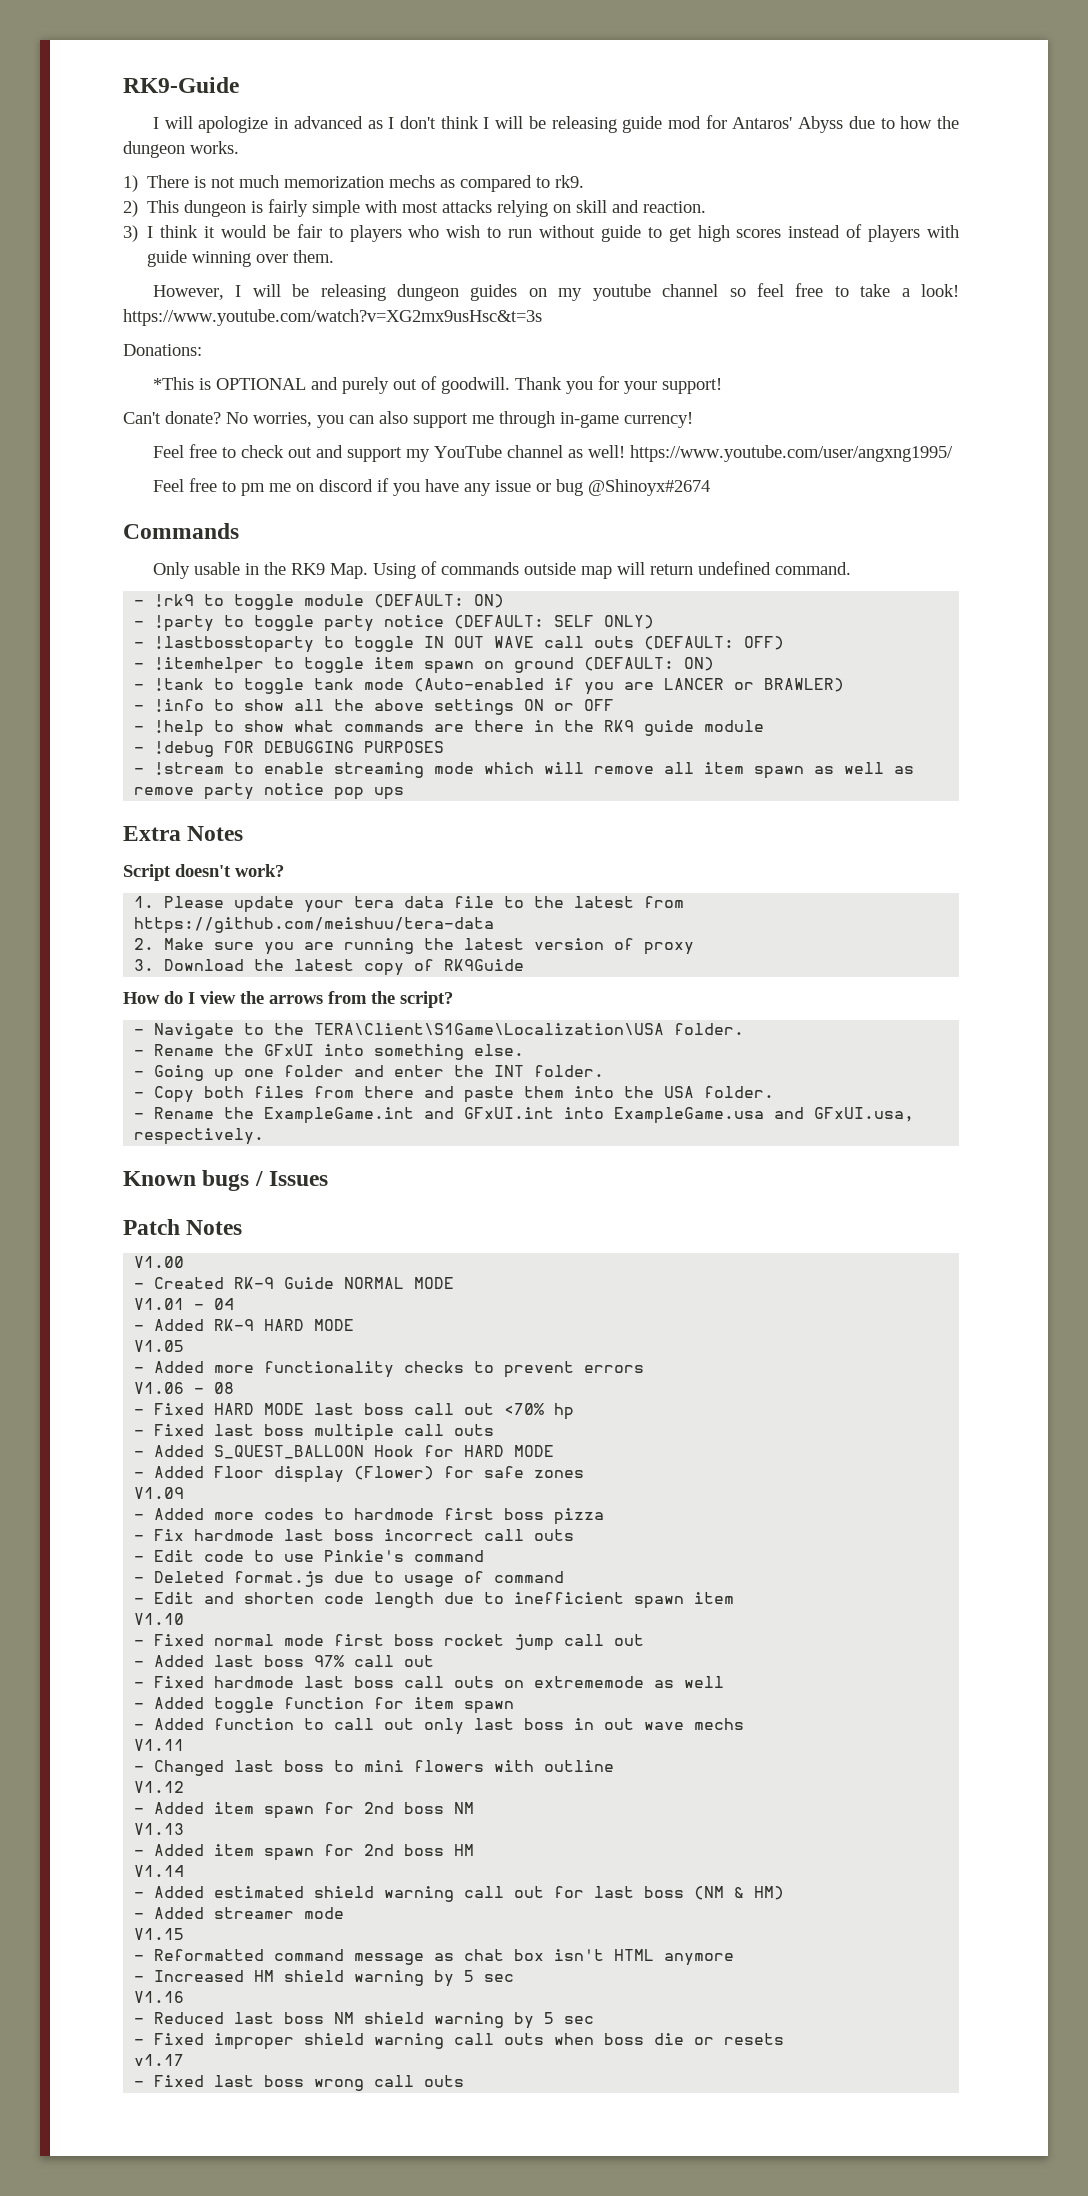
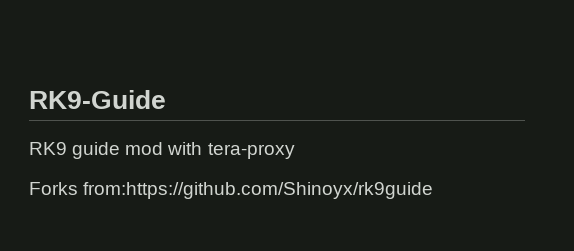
[152,115,959,133] [123,141,239,158] [123,175,585,192] [123,199,707,217] [123,224,959,242] [147,250,335,267] [152,283,959,301] [123,309,542,326] [123,344,202,356] [152,376,722,394] [123,411,693,428] [152,444,953,462] [152,478,710,496] [123,523,239,539] [152,561,851,579] [134,594,505,610] [134,615,655,632] [134,636,785,653] [134,657,715,674] [134,678,845,695] [134,699,615,715] [134,720,765,737] [134,741,445,757] [134,762,915,779] [134,783,405,800] [123,826,244,841] [123,864,284,881] [134,896,685,913] [134,917,495,934] [134,938,695,955] [134,959,525,976] [123,991,453,1008] [134,1023,745,1039] [134,1044,525,1060] [134,1065,605,1082] [134,1086,775,1103] [134,1107,915,1124] [134,1128,265,1145] [123,1170,329,1191] [123,1219,243,1235] [134,1256,185,1268] [134,1277,455,1289] [134,1298,235,1310] [134,1319,355,1331] [134,1340,185,1352] [134,1361,645,1378] [134,1382,235,1394] [134,1403,575,1420] [134,1424,495,1441] [134,1445,555,1459] [134,1466,585,1483] [134,1487,185,1499] [134,1508,605,1525] [134,1529,575,1541] [134,1550,485,1562] [134,1571,565,1587] [134,1592,735,1609] [134,1613,185,1625] [134,1634,645,1651] [134,1655,435,1667] [134,1676,725,1688] [134,1697,515,1714] [134,1718,745,1735] [134,1739,185,1751] [134,1760,615,1776] [134,1781,185,1793] [134,1802,475,1819] [134,1823,185,1835] [134,1844,475,1861] [134,1865,185,1877] [134,1886,785,1902] [134,1907,345,1919] [134,1928,185,1940] [134,1949,735,1966] [134,1970,515,1987] [134,1991,185,2003] [134,2012,595,2029] [134,2033,785,2050] [134,2054,185,2066] [134,2075,465,2091] I will apologize in advanced as I don't think I will be releasing guide mod for Antaros' Abyss due to how the dungeon works. // 1) There is not much memorization mechs as compared to rk9. // 2) This dungeon is fairly simple with most attacks relying on skill and reaction. // 3) I think it would be fair to players who wish to run without guide to get high scores instead of players with guide winning over them. // However, I will be releasing dungeon guides on my youtube channel so feel free to take a look! https://www.youtube.com/watch?v=XG2mx9usHsc&t=3s // Donations: // *This is OPTIONAL and purely out of goodwill. Thank you for your support! // Can't donate? No worries, you can also support me through in-game currency! // Feel free to check out and support my YouTube channel as well! https://www.youtube.com/user/angxng1995/ // Feel free to pm me on discord if you have any issue or bug @Shinoyx#2674 // Commands // Only usable in the RK9 Map. Using of commands outside map will return undefined command. // - !rk9 to toggle module (DEFAULT: ON) // - !party to toggle party notice (DEFAULT: SELF ONLY) // - !lastbosstoparty to toggle IN OUT WAVE call outs (DEFAULT: OFF) // - !itemhelper to toggle item spawn on ground (DEFAULT: ON) // - !tank to toggle tank mode (Auto-enabled if you are LANCER or BRAWLER) // - !info to show all the above settings ON or OFF // - !help to show what commands are there in the RK9 guide module // - !debug FOR DEBUGGING PURPOSES // - !stream to enable streaming mode which will remove all item spawn as well as remove party notice pop ups // Extra Notes // Script doesn't work? // 1. Please update your tera data file to the latest from https://github.com/meishuu/tera-data // 2. Make sure you are running the latest version of proxy // 3. Download the latest copy of RK9Guide // How do I view the arrows from the script? // - Navigate to the TERA\Client\S1Game\Localization\USA folder. // - Rename the GFxUI into something else. // - Going up one folder and enter the INT folder. // - Copy both files from there and paste them into the USA folder. // - Rename the ExampleGame.int and GFxUI.int into ExampleGame.usa and GFxUI.usa, respectively. // Known bugs / Issues // Patch Notes // V1.00 // - Created RK-9 Guide NORMAL MODE // V1.01 - 04 // - Added RK-9 HARD MODE // V1.05 // - Added more functionality checks to prevent errors // V1.06 - 08 // - Fixed HARD MODE last boss call out <70% hp // - Fixed last boss multiple call outs // - Added S_QUEST_BALLOON Hook for HARD MODE // - Added Floor display (Flower) for safe zones // V1.09 // - Added more codes to hardmode first boss pizza // - Fix hardmode last boss incorrect call outs // - Edit code to use Pinkie's command // - Deleted format.js due to usage of command // - Edit and shorten code length due to inefficient spawn item // V1.10 // - Fixed normal mode first boss rocket jump call out // - Added last boss 97% call out // - Fixed hardmode last boss call outs on extrememode as well // - Added toggle function for item spawn // - Added function to call out only last boss in out wave mechs // V1.11 // - Changed last boss to mini flowers with outline // V1.12 // - Added item spawn for 2nd boss NM // V1.13 // - Added item spawn for 2nd boss HM // V1.14 // - Added estimated shield warning call out for last boss (NM & HM) // - Added streamer mode // V1.15 // - Reformatted command message as chat box isn't HTML anymore // - Increased HM shield warning by 5 sec // V1.16 // - Reduced last boss NM shield warning by 5 sec // - Fixed improper shield warning call outs when boss die or resets // v1.17 // - Fixed last boss wrong call outs -> [29,142,295,159] [29,182,434,199] RK9 guide mod with tera-proxy // Forks from:https://github.com/Shinoyx/rk9guide

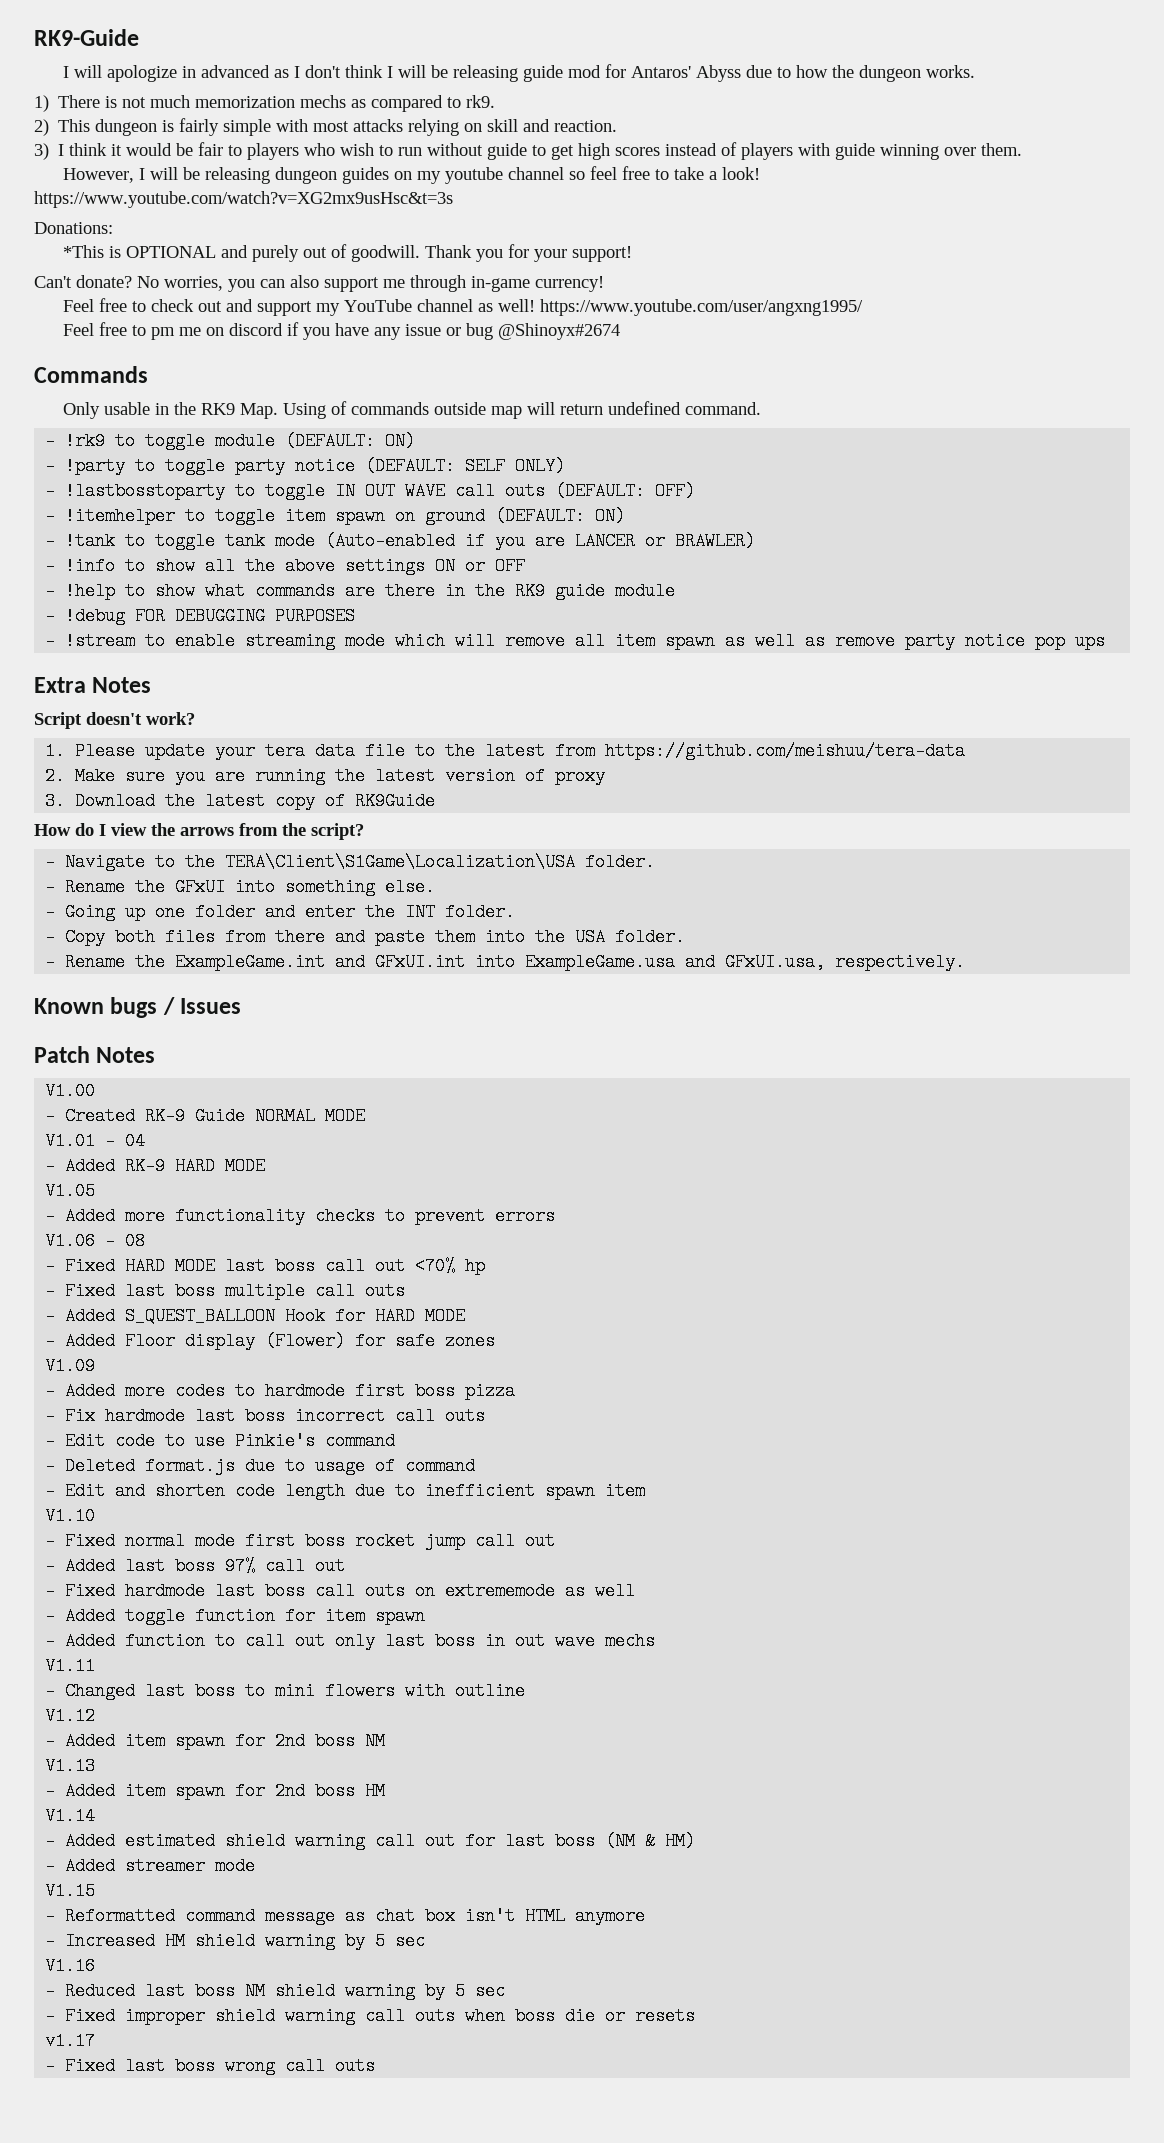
[29,142,295,159] [29,182,434,199] RK9 guide mod with tera-proxy // Forks from:https://github.com/Shinoyx/rk9guide -> [63,64,976,82] [34,95,496,112] [34,118,618,136] [34,142,1023,160] [63,166,761,184] [34,191,453,208] [34,222,113,234] [63,244,633,262] [34,275,604,292] [63,298,864,316] [63,322,621,340] [34,366,148,383] [63,401,762,419] [45,432,416,450] [45,457,566,475] [45,482,696,500] [45,507,626,525] [45,532,756,550] [45,557,526,575] [45,582,676,600] [45,607,356,625] [45,632,1106,650] [34,677,152,693] [34,712,195,729] [45,742,966,760] [45,767,606,785] [45,792,436,810] [34,823,364,840] [45,853,656,871] [45,878,436,896] [45,903,516,921] [45,928,686,946] [45,953,966,971] [34,997,242,1018] [34,1046,156,1063] [45,1082,96,1100] [45,1107,366,1125] [45,1132,146,1150] [45,1157,266,1175] [45,1182,96,1200] [45,1207,556,1225] [45,1232,146,1250] [45,1257,486,1275] [45,1282,406,1300] [45,1307,466,1325] [45,1332,496,1350] [45,1357,96,1375] [45,1382,516,1400] [45,1407,486,1425] [45,1432,396,1450] [45,1457,476,1475] [45,1482,646,1500] [45,1507,96,1525] [45,1532,556,1550] [45,1557,346,1575] [45,1582,636,1600] [45,1607,426,1625] [45,1632,656,1650] [45,1657,96,1675] [45,1682,526,1700] [45,1707,96,1725] [45,1732,386,1750] [45,1757,96,1775] [45,1782,386,1800] [45,1807,96,1825] [45,1832,696,1850] [45,1857,256,1875] [45,1882,96,1900] [45,1907,646,1925] [45,1932,426,1950] [45,1957,96,1975] [45,1982,506,2000] [45,2007,696,2025] [45,2032,96,2050] [45,2057,376,2075] I will apologize in advanced as I don't think I will be releasing guide mod for Antaros' Abyss due to how the dungeon works. // 1) There is not much memorization mechs as compared to rk9. // 2) This dungeon is fairly simple with most attacks relying on skill and reaction. // 3) I think it would be fair to players who wish to run without guide to get high scores instead of players with guide winning over them. // However, I will be releasing dungeon guides on my youtube channel so feel free to take a look! https://www.youtube.com/watch?v=XG2mx9usHsc&t=3s // Donations: // *This is OPTIONAL and purely out of goodwill. Thank you for your support! // Can't donate? No worries, you can also support me through in-game currency! // Feel free to check out and support my YouTube channel as well! https://www.youtube.com/user/angxng1995/ // Feel free to pm me on discord if you have any issue or bug @Shinoyx#2674 // Commands // Only usable in the RK9 Map. Using of commands outside map will return undefined command. // - !rk9 to toggle module (DEFAULT: ON) // - !party to toggle party notice (DEFAULT: SELF ONLY) // - !lastbosstoparty to toggle IN OUT WAVE call outs (DEFAULT: OFF) // - !itemhelper to toggle item spawn on ground (DEFAULT: ON) // - !tank to toggle tank mode (Auto-enabled if you are LANCER or BRAWLER) // - !info to show all the above settings ON or OFF // - !help to show what commands are there in the RK9 guide module // - !debug FOR DEBUGGING PURPOSES // - !stream to enable streaming mode which will remove all item spawn as well as remove party notice pop ups // Extra Notes // Script doesn't work? // 1. Please update your tera data file to the latest from https://github.com/meishuu/tera-data // 2. Make sure you are running the latest version of proxy // 3. Download the latest copy of RK9Guide // How do I view the arrows from the script? // - Navigate to the TERA\Client\S1Game\Localization\USA folder. // - Rename the GFxUI into something else. // - Going up one folder and enter the INT folder. // - Copy both files from there and paste them into the USA folder. // - Rename the ExampleGame.int and GFxUI.int into ExampleGame.usa and GFxUI.usa, respectively. // Known bugs / Issues // Patch Notes // V1.00 // - Created RK-9 Guide NORMAL MODE // V1.01 - 04 // - Added RK-9 HARD MODE // V1.05 // - Added more functionality checks to prevent errors // V1.06 - 08 // - Fixed HARD MODE last boss call out <70% hp // - Fixed last boss multiple call outs // - Added S_QUEST_BALLOON Hook for HARD MODE // - Added Floor display (Flower) for safe zones // V1.09 // - Added more codes to hardmode first boss pizza // - Fix hardmode last boss incorrect call outs // - Edit code to use Pinkie's command // - Deleted format.js due to usage of command // - Edit and shorten code length due to inefficient spawn item // V1.10 // - Fixed normal mode first boss rocket jump call out // - Added last boss 97% call out // - Fixed hardmode last boss call outs on extrememode as well // - Added toggle function for item spawn // - Added function to call out only last boss in out wave mechs // V1.11 // - Changed last boss to mini flowers with outline // V1.12 // - Added item spawn for 2nd boss NM // V1.13 // - Added item spawn for 2nd boss HM // V1.14 // - Added estimated shield warning call out for last boss (NM & HM) // - Added streamer mode // V1.15 // - Reformatted command message as chat box isn't HTML anymore // - Increased HM shield warning by 5 sec // V1.16 // - Reduced last boss NM shield warning by 5 sec // - Fixed improper shield warning call outs when boss die or resets // v1.17 // - Fixed last boss wrong call outs

